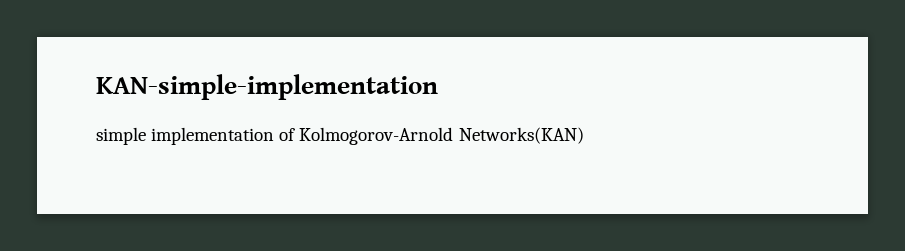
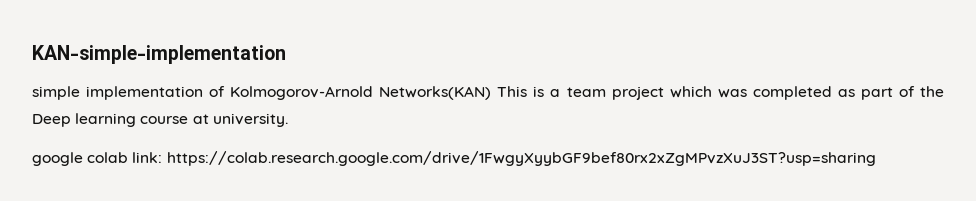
(584, 135) none -> [497,86,944,100] [32,113,288,127] [32,151,876,166] This is a team project which was completed as part of the Deep learning course at university. // google colab link: https://colab.research.google.com/drive/1FwgyXyybGF9bef80rx2xZgMPvzXuJ3ST?usp=sharing

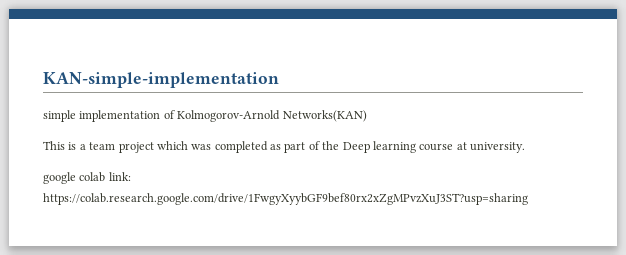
(492, 93) none -> (367, 116) //

